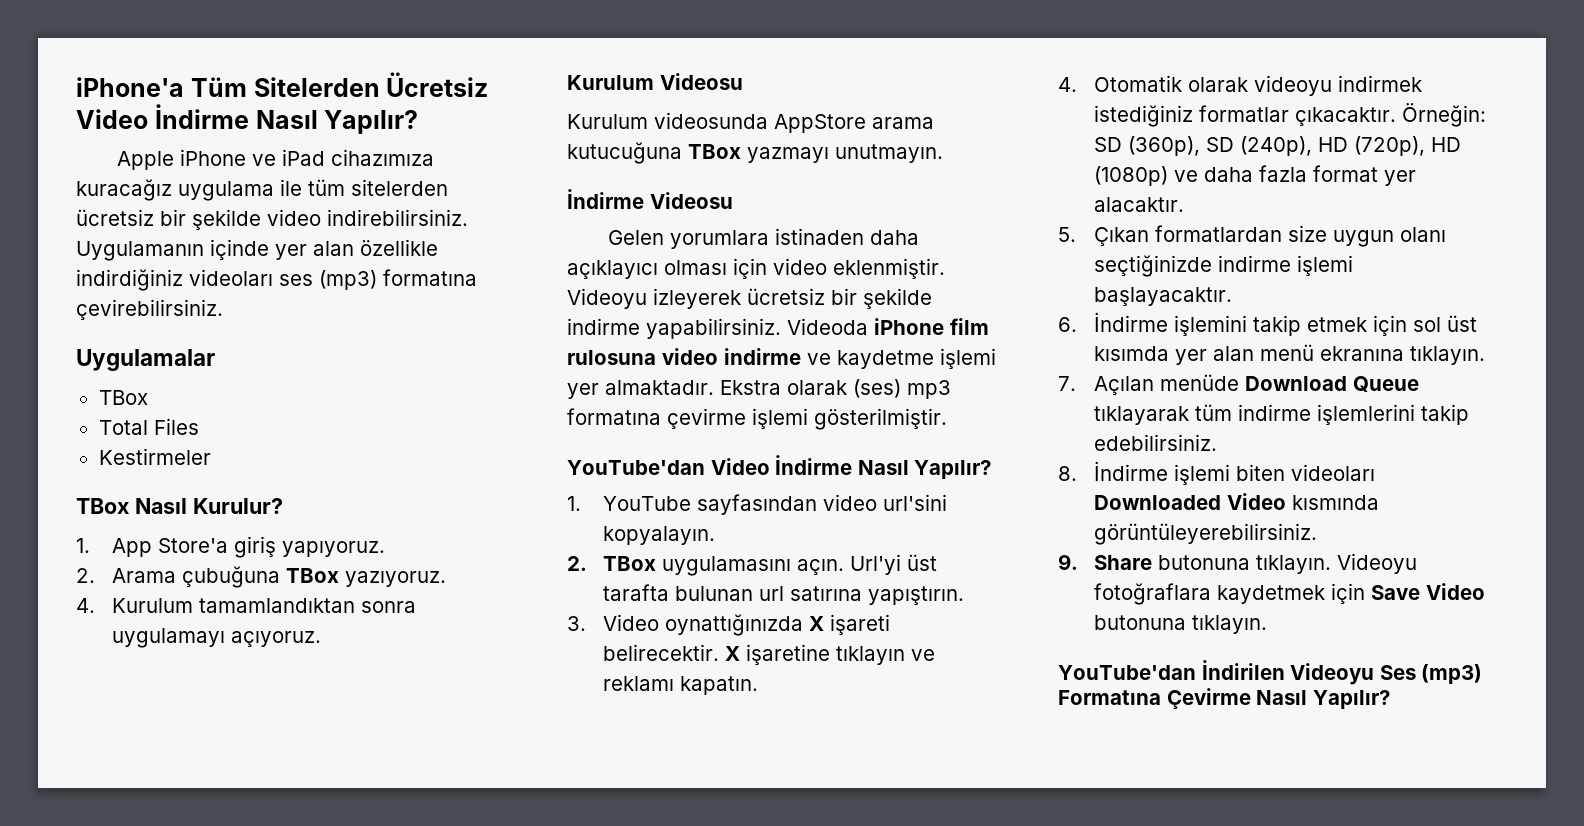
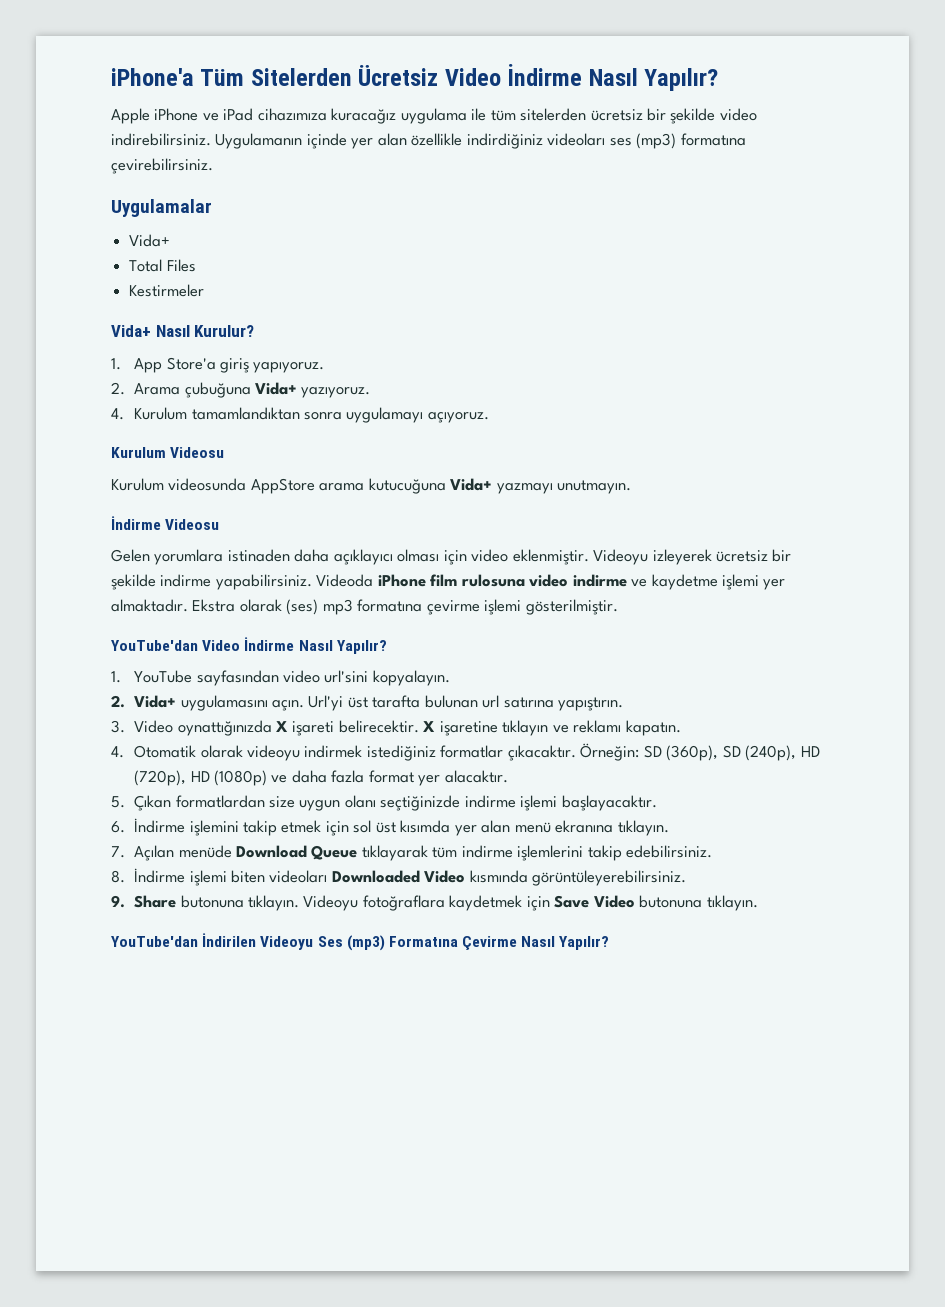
[98,390,148,405] TBox -> [129,234,171,247] Vida+
[76,498,130,514] TBox -> [111,325,151,337] Vida+
[285,568,339,583] TBox -> [255,382,298,395] Vida+
[688,144,741,159] TBox -> [450,478,493,491] Vida+
[602,556,656,571] TBox -> [134,695,177,708] Vida+

